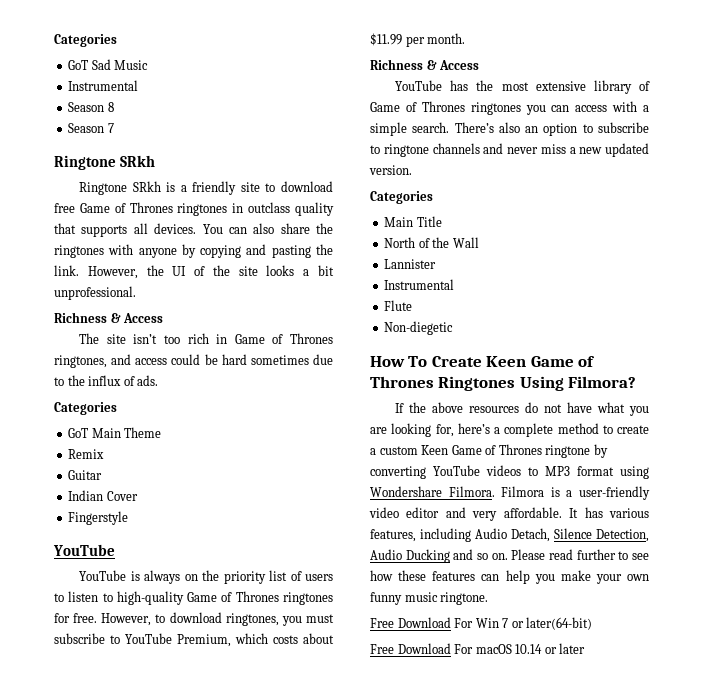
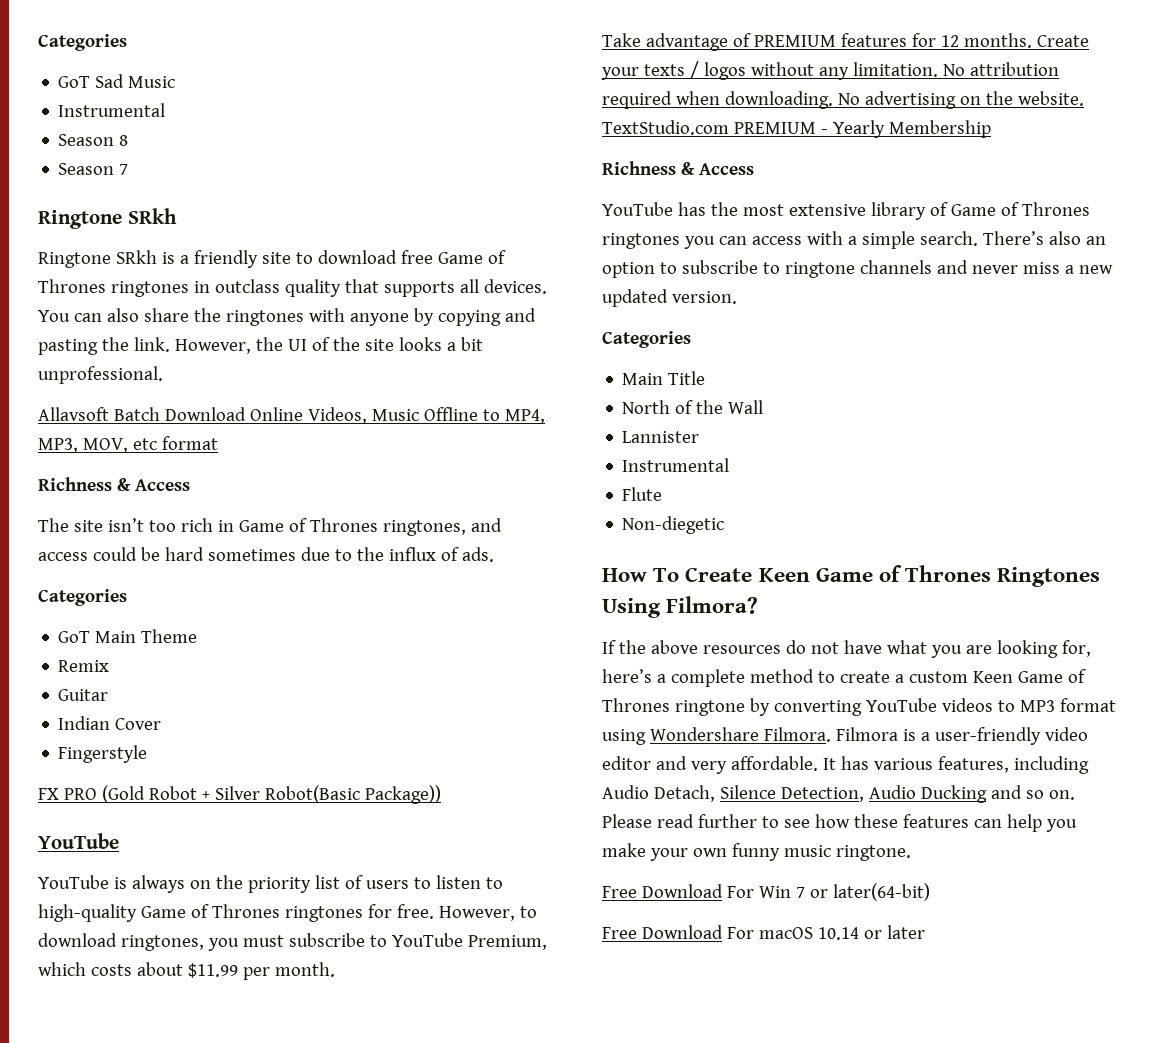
(136, 293) none -> [38,407,545,424] [38,436,218,453] // Allavsoft Batch Download Online Videos, Music Offline to MP4, MP3, MOV, etc format
(129, 518) none -> [38,785,441,804] // FX PRO (Gold Robot + Silver Robot(Basic Package))
(466, 38) none -> [602,33,1089,51] [601,61,1059,80] [602,91,1084,109] [602,120,991,138] // Take advantage of PREMIUM features for 12 months. Create your texts / logos without any limitation. No attribution required when downloading. No advertising on the website. TextStudio.com PREMIUM - Yearly Membership

